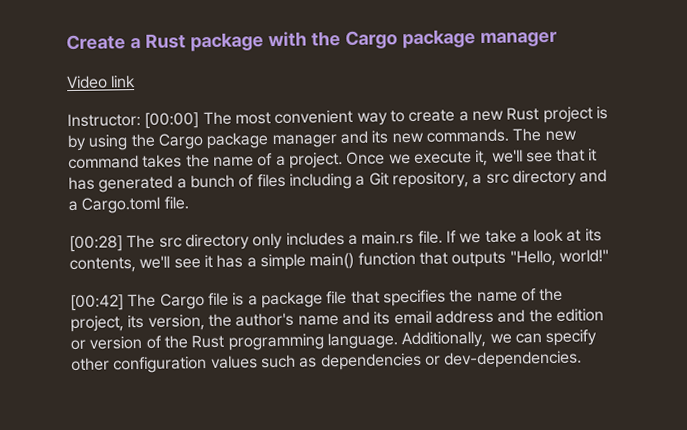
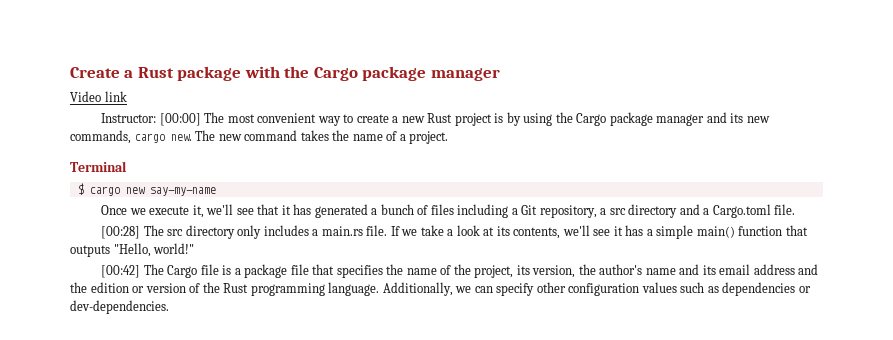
[425,128,509,143] commands. -> [70,130,192,144] commands, cargo new.
(343, 160) none -> [70,161,127,172] [77,183,216,196] // Terminal // $ cargo new say-my-name //

